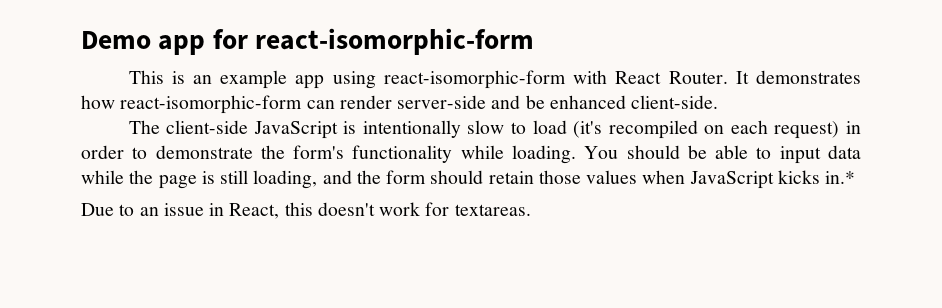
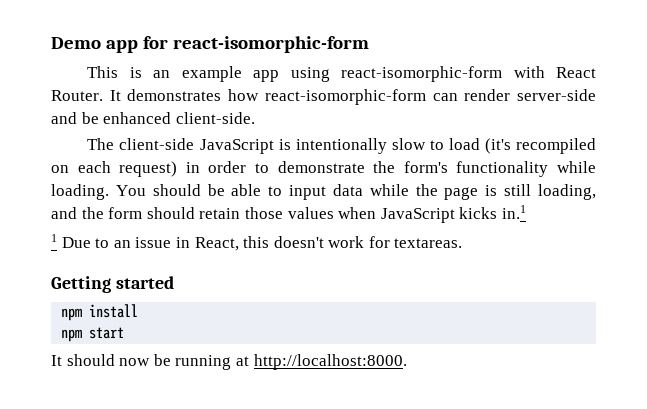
[825,171,856,184] in.* // -> [501,205,526,219] [51,234,57,242] in.1 // 1
(531, 210) none -> [51,276,174,293] [61,304,139,321] [61,327,125,342] [51,354,407,370] // Getting started // npm install // npm start // It should now be running at http://localhost:8000.

